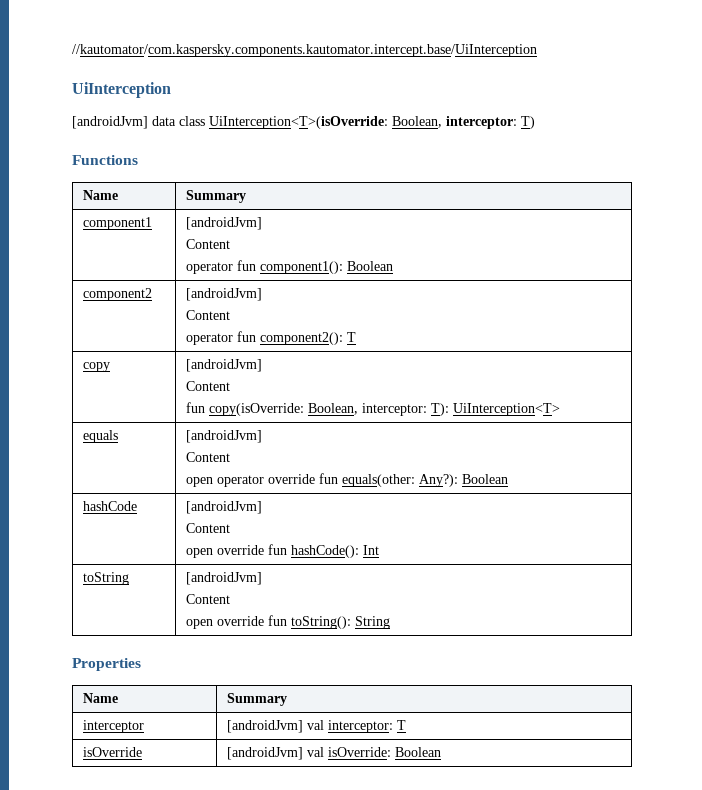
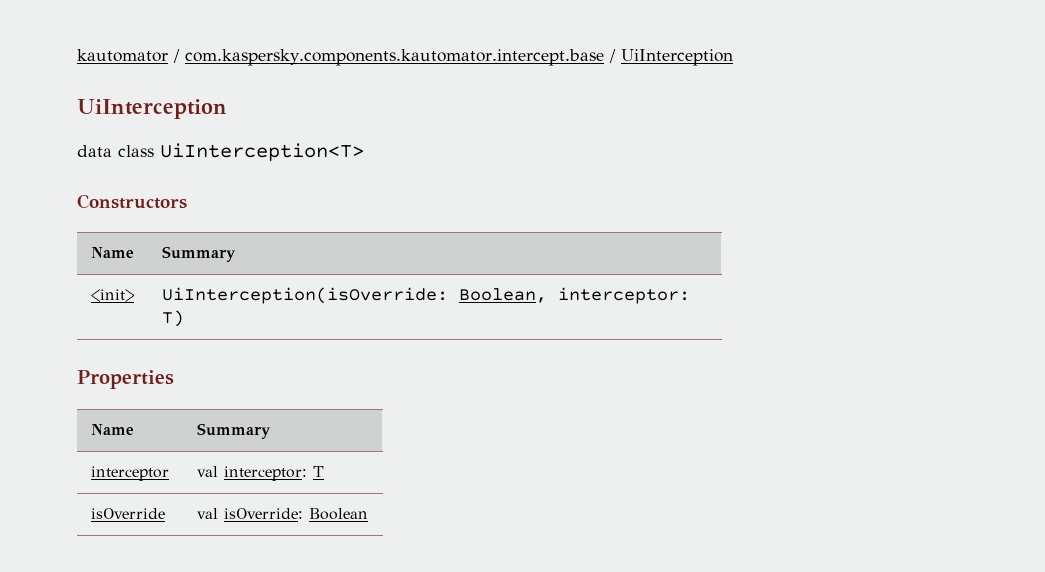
[72,44,537,57] [72,82,171,98] [72,116,148,129] //kautomator/com.kaspersky.components.kautomator.intercept.base/UiInterception // UiInterception // [androidJvm] -> [77,49,733,66] [77,99,227,119] kautomator / com.kaspersky.components.kautomator.intercept.base / UiInterception // UiInterception //
[209,116,535,129] [72,155,138,165] [82,190,118,200] [185,190,246,203] [82,217,152,230] [185,217,262,230] [185,239,230,249] [185,260,393,274] [82,288,152,301] [185,288,262,301] [185,310,230,320] [185,331,356,345] [82,362,110,372] [185,359,262,372] [185,381,230,391] [185,402,560,416] [82,430,118,443] [185,430,262,443] [185,452,230,462] [185,473,508,487] [82,501,137,511] [185,501,262,514] [185,523,230,533] [185,544,379,558] [82,572,129,585] [185,572,262,585] [185,594,230,604] [185,615,390,629] UiInterception<T>(isOverride: Boolean, interceptor: T) // Functions // Name | Summary // component1 | [androidJvm] // Content // operator fun component1(): Boolean // component2 | [androidJvm] // Content // operator fun component2(): T // copy | [androidJvm] // Content // fun copy(isOverride: Boolean, interceptor: T): UiInterception<T> // equals | [androidJvm] // Content // open operator override fun equals(other: Any?): Boolean // hashCode | [androidJvm] // Content // open override fun hashCode(): Int // toString | [androidJvm] // Content // open override fun toString(): String -> [160,143,364,161] [77,194,187,209] [90,247,134,258] [161,246,236,262] [90,289,134,302] [161,287,690,304] [161,310,184,327] UiInterception<T> // Constructors // Name | Summary // <init> | UiInterception(isOverride: Boolean, interceptor: T)
[226,720,303,733] [androidJvm] -> (169, 473) none
[226,747,303,760] [androidJvm] -> (165, 513) none

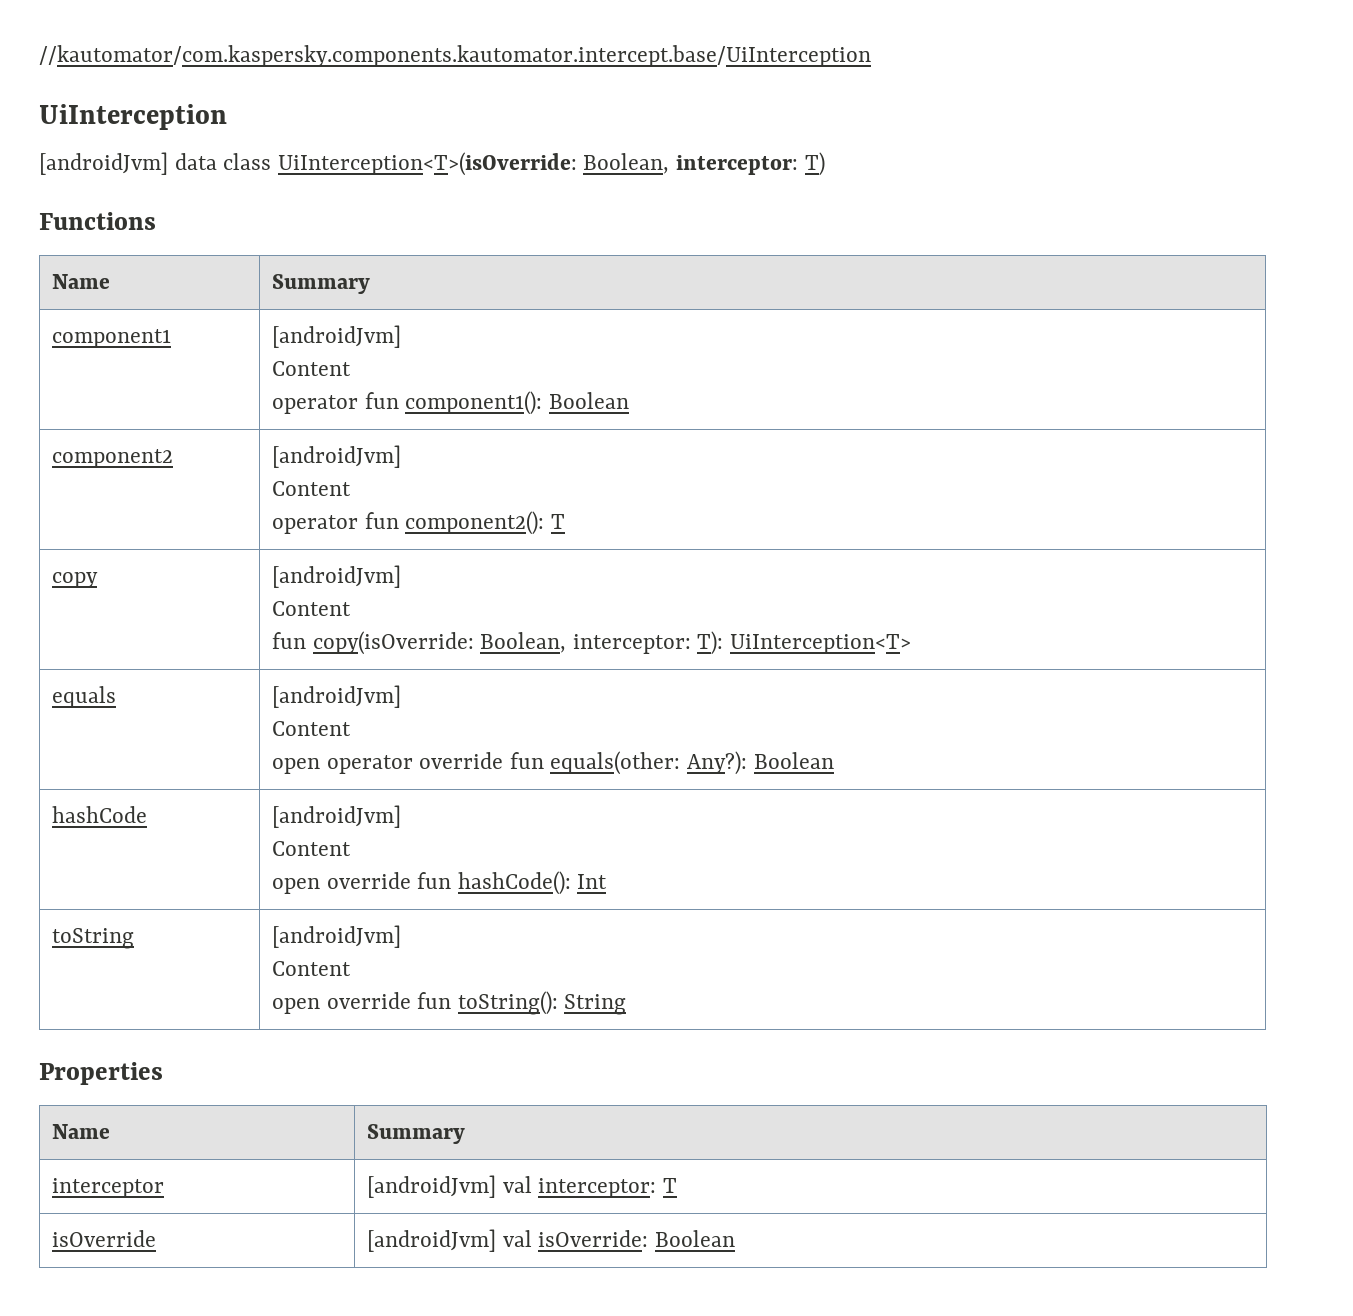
[77,49,733,66] [77,99,227,119] kautomator / com.kaspersky.components.kautomator.intercept.base / UiInterception // UiInterception // -> [39,45,871,67] [39,104,227,130] [39,152,168,175] //kautomator/com.kaspersky.components.kautomator.intercept.base/UiInterception // UiInterception // [androidJvm]
[160,143,364,161] [77,194,187,209] [90,247,134,258] [161,246,236,262] [90,289,134,302] [161,287,690,304] [161,310,184,327] UiInterception<T> // Constructors // Name | Summary // <init> | UiInterception(isOverride: Boolean, interceptor: T) -> [277,152,825,176] [39,212,156,230] [51,274,110,289] [271,274,370,294] [51,329,171,348] [271,325,401,348] [271,361,351,376] [271,391,629,415] [51,449,173,468] [271,445,401,468] [271,481,351,496] [271,511,565,535] [51,572,98,588] [271,565,401,588] [271,601,351,616] [271,631,912,655] [51,686,116,708] [271,685,401,708] [271,721,351,736] [271,751,834,775] [51,806,147,823] [271,805,401,828] [271,841,351,856] [271,871,608,895] [51,928,134,949] [271,925,401,948] [271,961,351,976] [271,991,627,1015] UiInterception<T>(isOverride: Boolean, interceptor: T) // Functions // Name | Summary // component1 | [androidJvm] // Content // operator fun component1(): Boolean // component2 | [androidJvm] // Content // operator fun component2(): T // copy | [androidJvm] // Content // fun copy(isOverride: Boolean, interceptor: T): UiInterception<T> // equals | [androidJvm] // Content // open operator override fun equals(other: Any?): Boolean // hashCode | [androidJvm] // Content // open override fun hashCode(): Int // toString | [androidJvm] // Content // open override fun toString(): String
(169, 473) none -> [366,1175,496,1198] [androidJvm]
(165, 513) none -> [366,1229,496,1252] [androidJvm]

